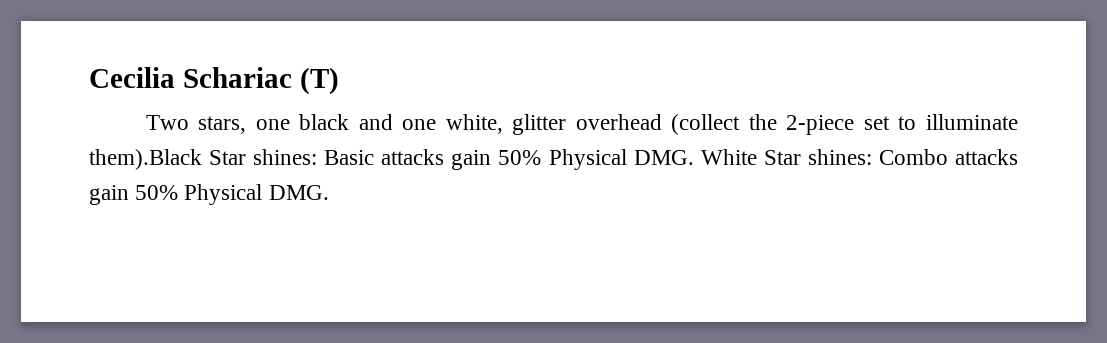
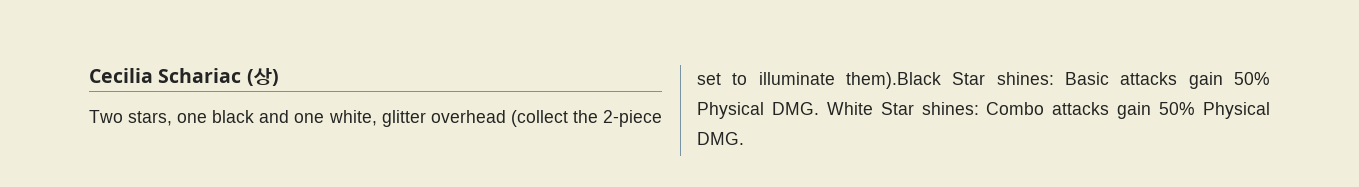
[299,67,339,95] (T) -> [246,68,279,86] (상)

